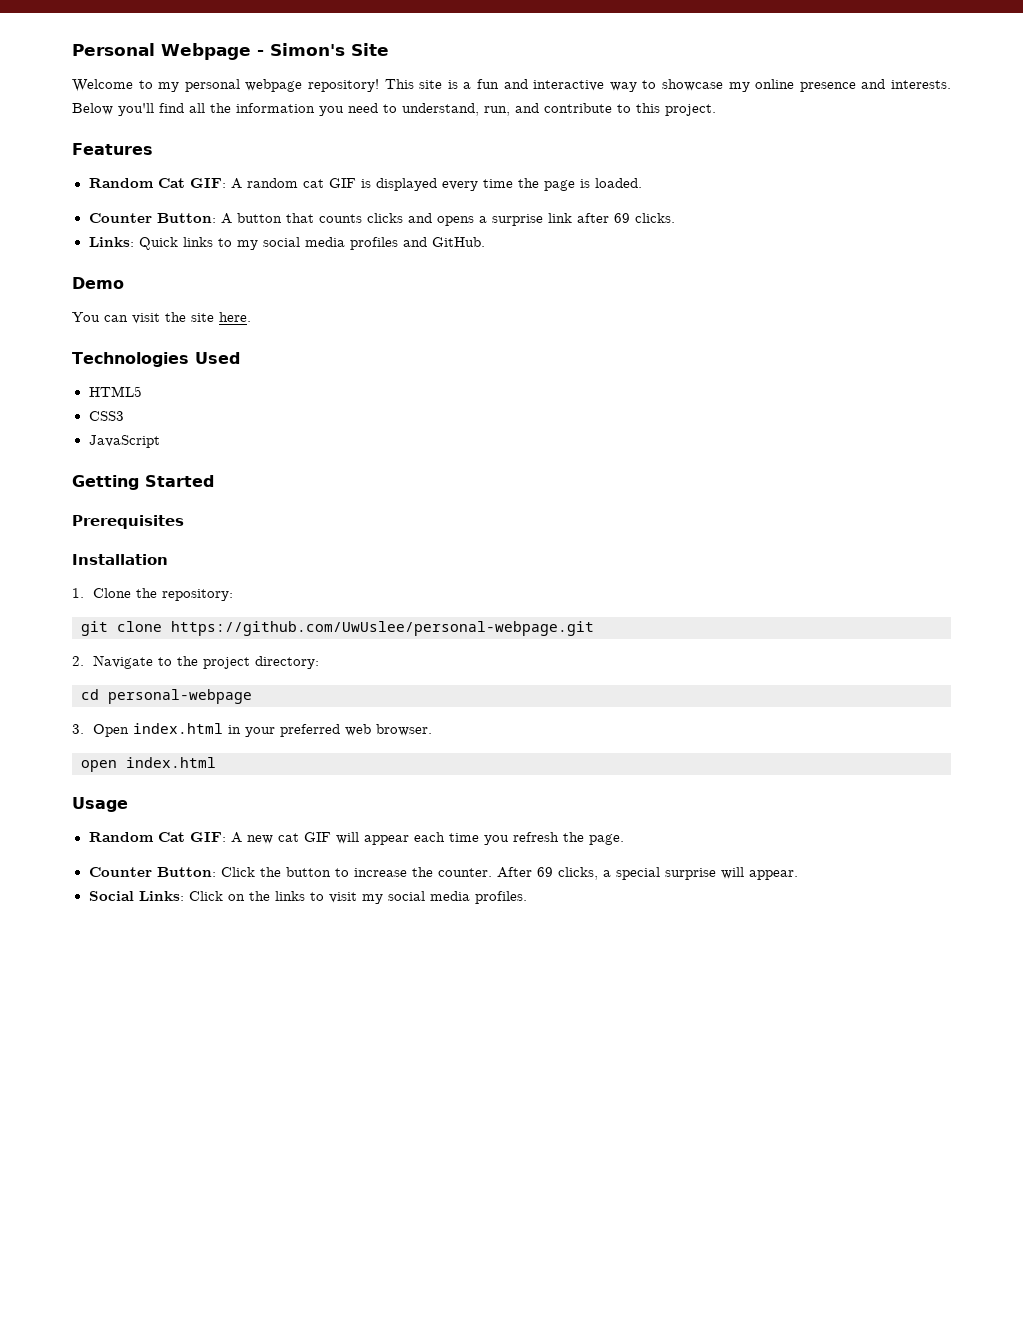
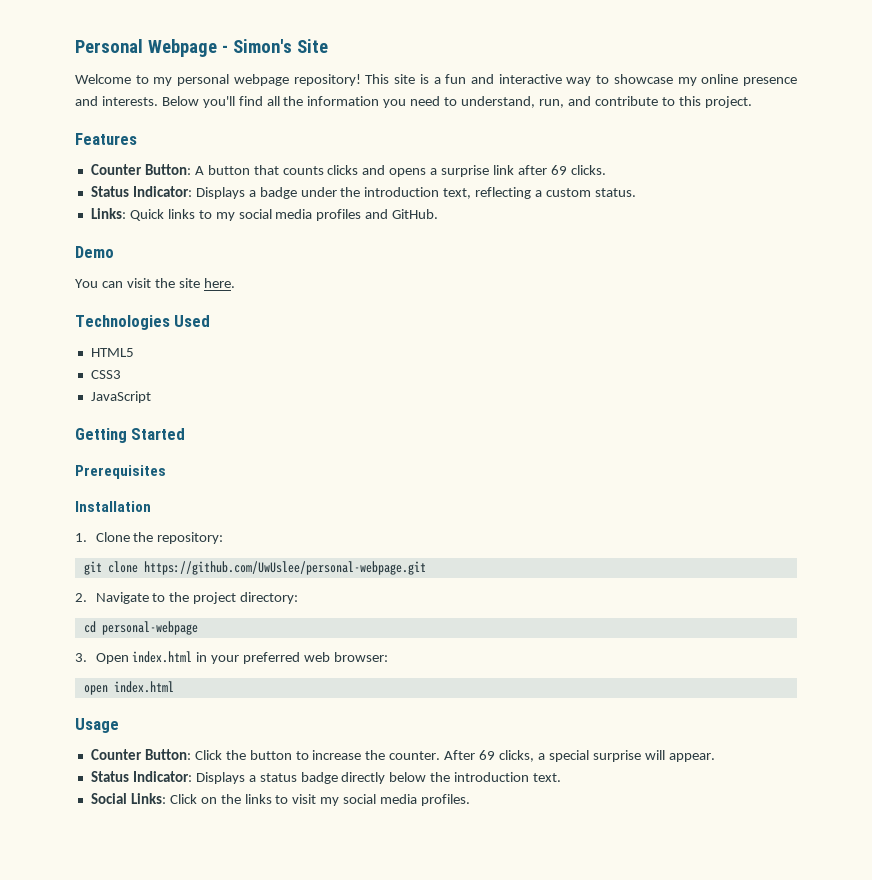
[88,178,642,191] // Random Cat GIF: A random cat GIF is displayed every time the page is loaded. -> (137, 139) none
(675, 218) none -> [90,186,636,199] // Status Indicator: Displays a badge under the introduction text, reflecting a custom status.
[376,724,433,736] browser. -> [334,652,389,662] browser:
[88,832,624,845] // Random Cat GIF: A new cat GIF will appear each time you refresh the page. -> (119, 725) none
(798, 875) none -> [90,771,562,784] // Status Indicator: Displays a status badge directly below the introduction text.

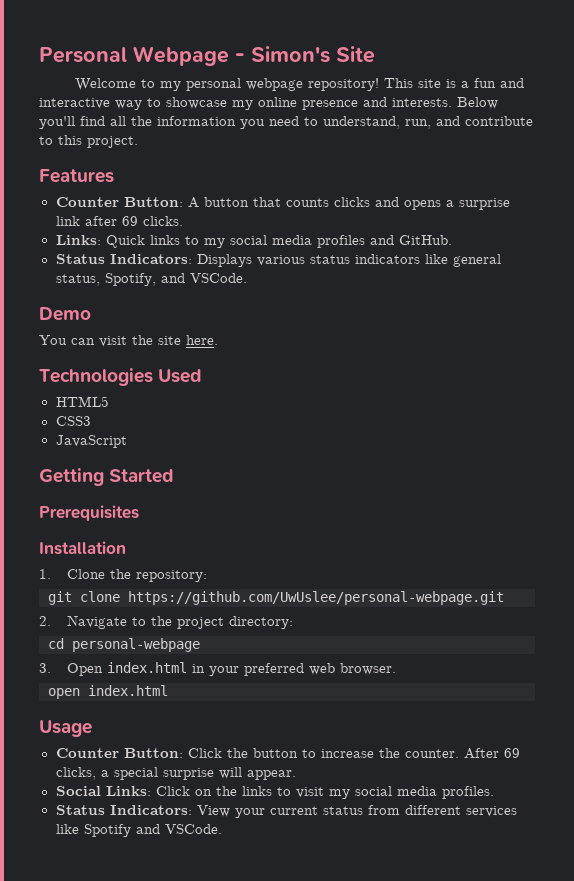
[90,186,636,199] // Status Indicator: Displays a badge under the introduction text, reflecting a custom status. -> (183, 221) none
(439, 214) none -> [55,254,501,267] [55,273,247,286] // Status Indicators: Displays various status indicators like general status, Spotify, and VSCode.
[334,652,389,662] browser: -> [339,663,396,675] browser.
[90,771,562,784] // Status Indicator: Displays a status badge directly below the introduction text. -> (296, 775) none
(471, 800) none -> [55,805,517,818] [55,824,222,837] // Status Indicators: View your current status from different services like Spotify and VSCode.

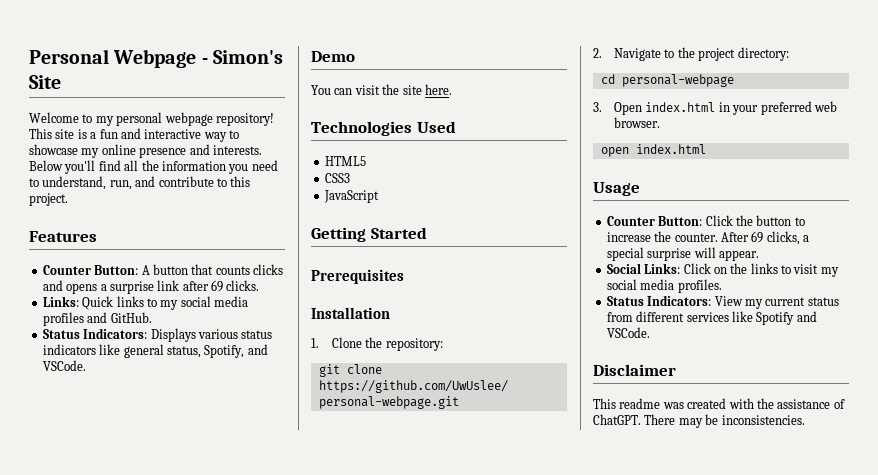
[234,808,265,818] your -> [744,299,763,309] my
(222, 829) none -> [593,364,676,376] [593,398,845,409] [593,414,805,428] // Disclaimer // This readme was created with the assistance of ChatGPT. There may be inconsistencies.

